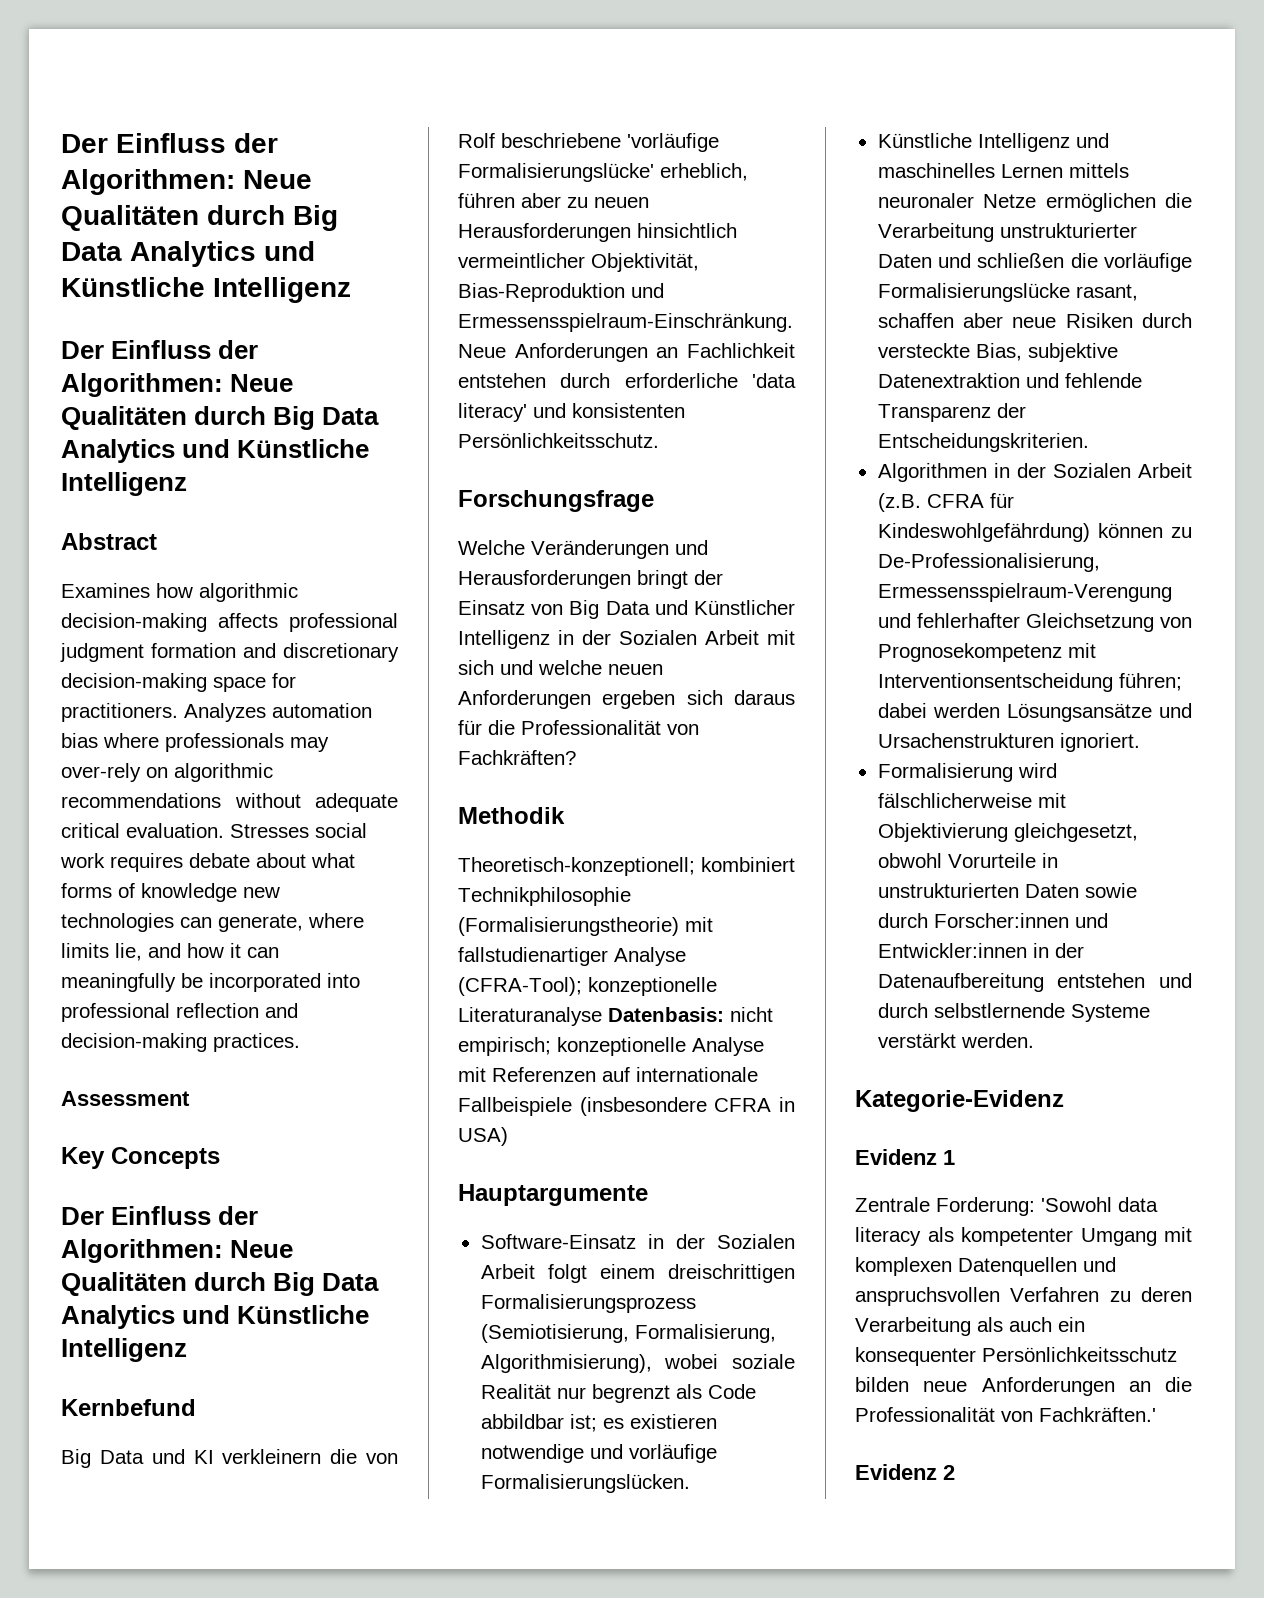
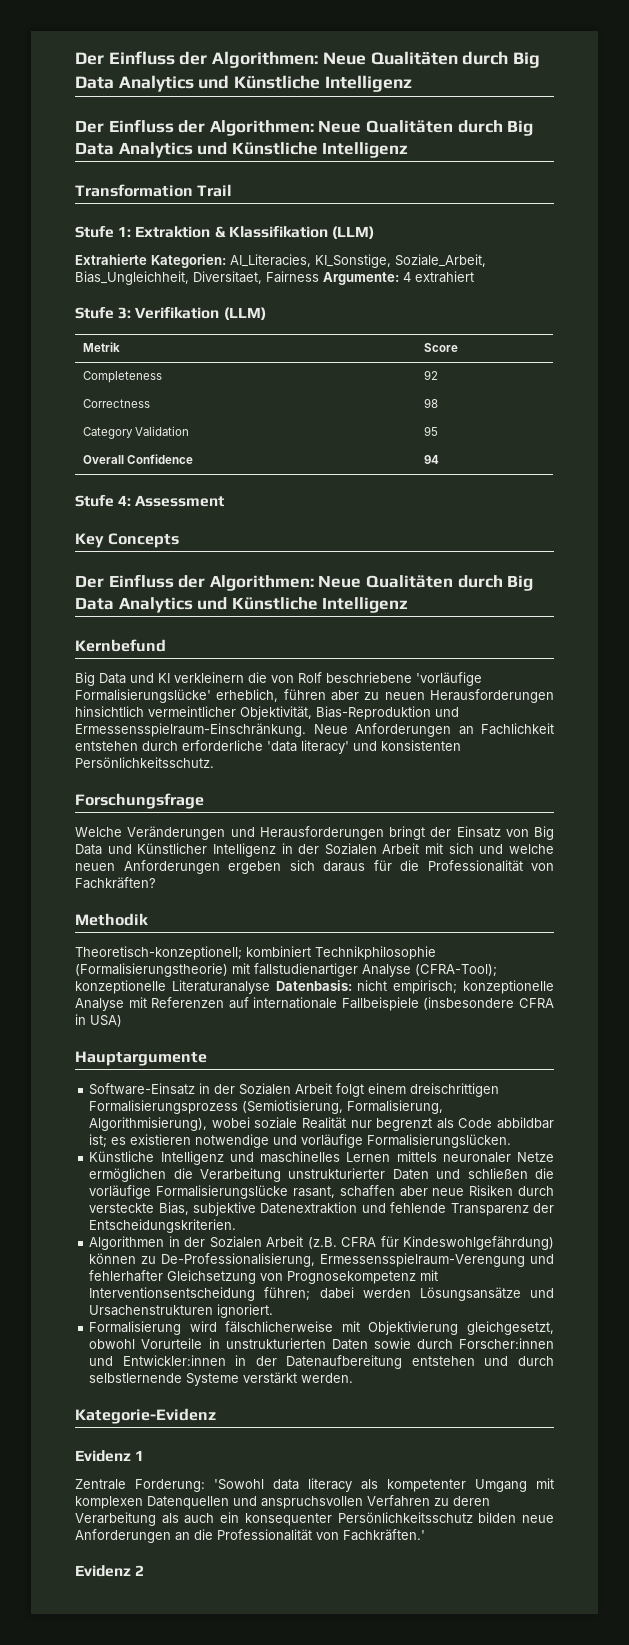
[61,533,157,550] [61,583,298,602] [61,613,398,632] [60,643,399,662] [61,673,296,692] [61,703,372,722] [61,733,329,752] [61,763,273,782] [61,793,398,812] [61,823,367,838] [60,853,355,872] [61,883,280,902] [61,913,364,932] [61,943,279,961] [61,973,360,992] [61,1003,298,1022] [61,1033,300,1052] Abstract // Examines how algorithmic decision-making affects professional judgment formation and discretionary decision-making space for practitioners. Analyzes automation bias where professionals may over-rely on algorithmic recommendations without adequate critical evaluation. Stresses social work requires debate about what forms of knowledge new technologies can generate, where limits lie, and how it can meaningfully be incorporated into professional reflection and decision-making practices. // -> [75,184,233,197] [75,226,374,239] [75,254,486,268] [75,271,474,285] [75,307,266,320] [83,342,121,352] [424,343,459,352] [83,371,163,383] [424,370,439,380] [83,399,151,408] [424,398,439,408] [83,426,190,439] [424,426,439,436] [83,454,194,464] [424,455,440,464] [75,495,132,507] Transformation Trail // Stufe 1: Extraktion & Klassifikation (LLM) // Extrahierte Kategorien: AI_Literacies, KI_Sonstige, Soziale_Arbeit, Bias_Ungleichheit, Diversitaet, Fairness Argumente: 4 extrahiert // Stufe 3: Verifikation (LLM) // Metrik | Score // Completeness | 92 // Correctness | 98 // Category Validation | 95 // Overall Confidence | 94 // Stufe 4:

